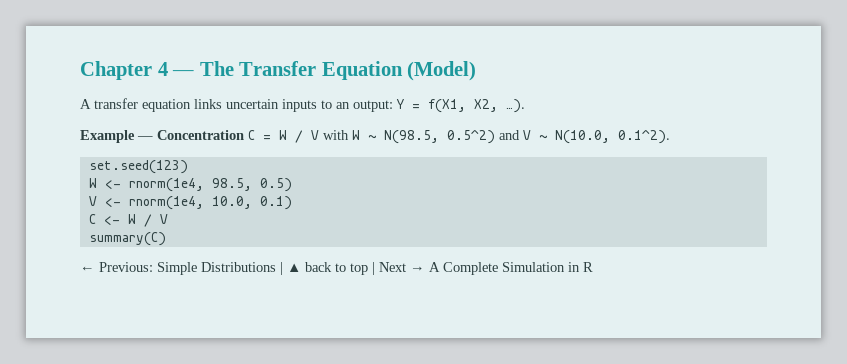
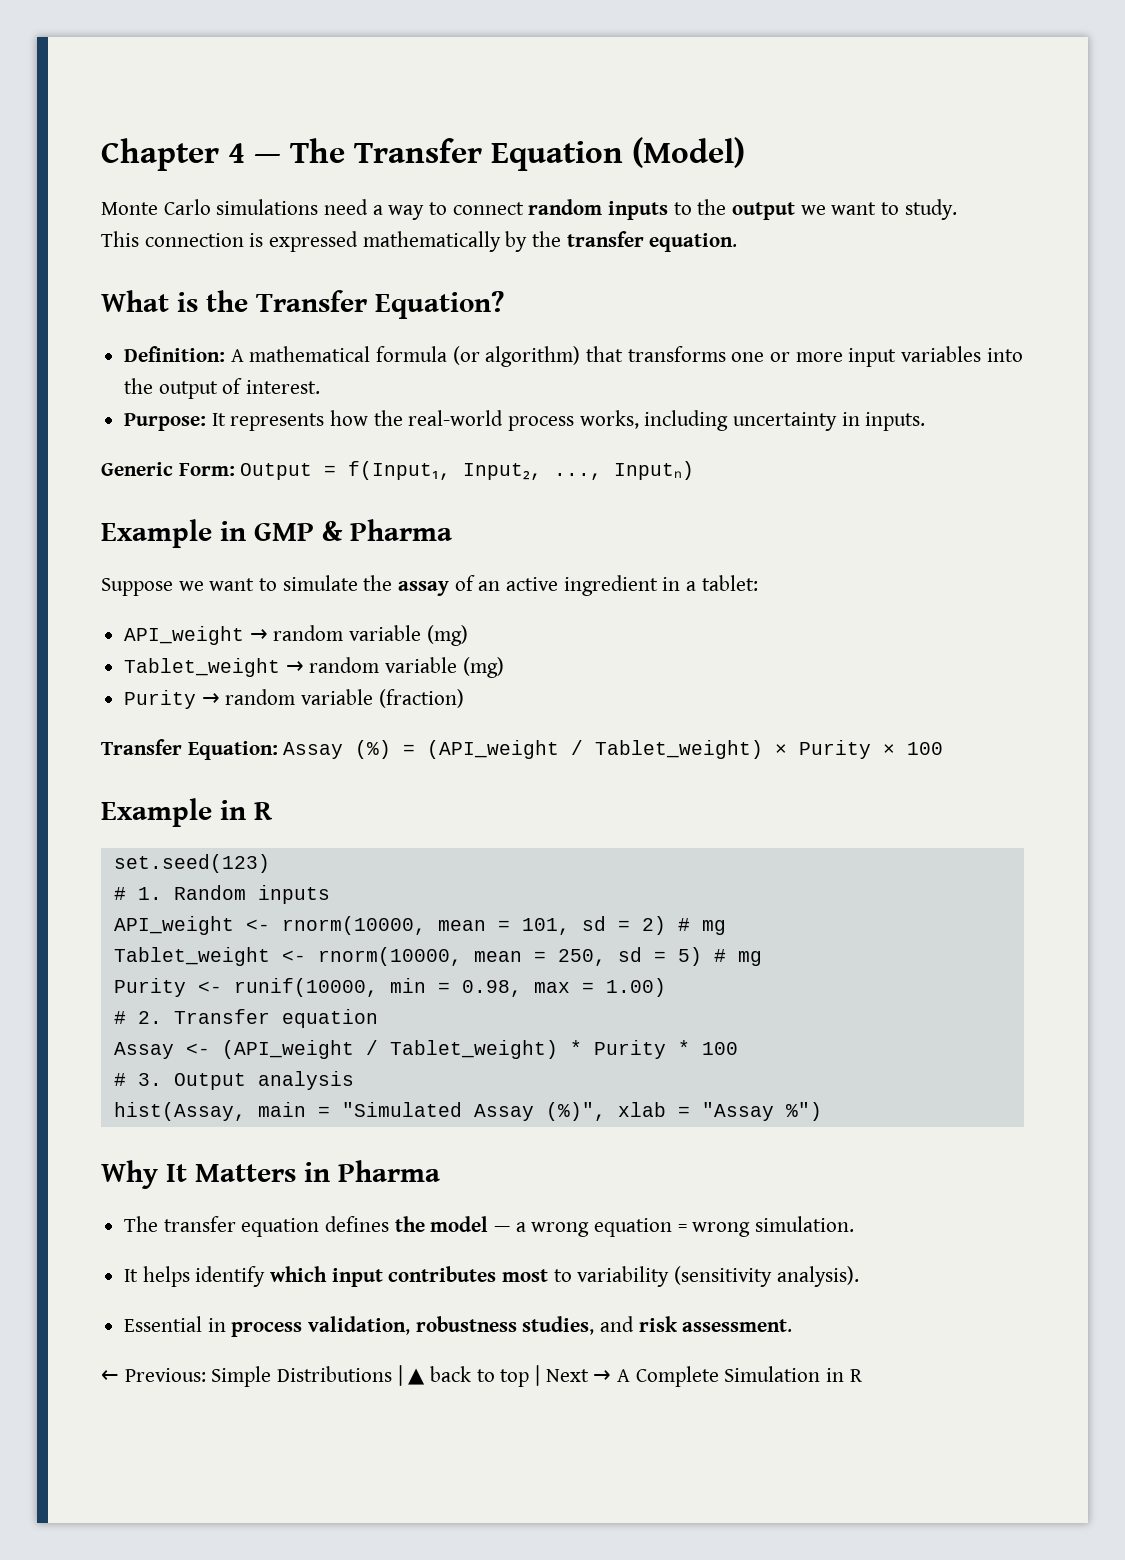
[80,98,525,113] [80,130,670,144] [88,160,188,174] [88,178,292,192] [88,196,292,210] [88,214,168,227] [88,232,166,246] A transfer equation links uncertain inputs to an output: Y = f(X1, X2, …). // Example — Concentration C = W / V with W ~ N(98.5, 0.5^2) and V ~ N(10.0, 0.1^2). // set.seed(123) // W <- rnorm(1e4, 98.5, 0.5) // V <- rnorm(1e4, 10.0, 0.1) // C <- W / V // summary(C) -> [101,199,957,220] [101,231,738,252] [101,290,504,319] [124,346,1023,367] [124,378,321,399] [124,410,926,431] [101,461,695,480] [101,519,452,548] [101,575,758,596] [124,625,468,646] [124,657,504,678] [124,689,464,709] [101,739,944,760] [101,798,273,827] [113,854,270,873] [113,885,330,904] [113,916,726,935] [113,947,762,966] [113,978,666,997] [113,1009,378,1028] [113,1040,738,1059] [113,1071,354,1090] [113,1102,822,1121] [101,1160,440,1189] [124,1216,855,1237] [124,1266,859,1287] [124,1316,793,1337] Monte Carlo simulations need a way to connect random inputs to the output we want to study. // This connection is expressed mathematically by the transfer equation. // What is the Transfer Equation? // Definition: A mathematical formula (or algorithm) that transforms one or more input variables into the output of interest. // Purpose: It represents how the real-world process works, including uncertainty in inputs. // Generic Form: Output = f(Input₁, Input₂, ..., Inputₙ) // Example in GMP & Pharma // Suppose we want to simulate the assay of an active ingredient in a tablet: // API_weight → random variable (mg) // Tablet_weight → random variable (mg) // Purity → random variable (fraction) // Transfer Equation: Assay (%) = (API_weight / Tablet_weight) × Purity × 100 // Example in R // set.seed(123) // # 1. Random inputs // API_weight <- rnorm(10000, mean = 101, sd = 2) # mg // Tablet_weight <- rnorm(10000, mean = 250, sd = 5) # mg // Purity <- runif(10000, min = 0.98, max = 1.00) // # 2. Transfer equation // Assay <- (API_weight / Tablet_weight) * Purity * 100 // # 3. Output analysis // hist(Assay, main = "Simulated Assay (%)", xlab = "Assay %") // Why It Matters in Pharma // The transfer equation defines the model — a wrong equation = wrong simulation. // It helps identify which input contributes most to variability (sensitivity analysis). // Essential in process validation, robustness studies, and risk assessment.

